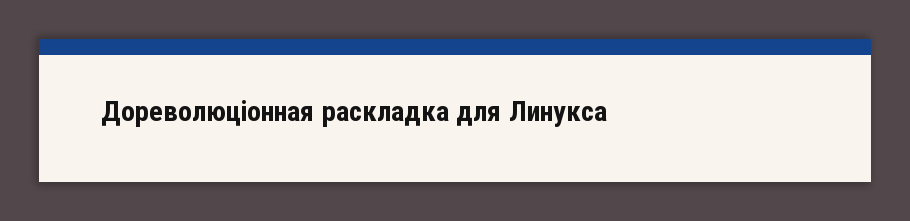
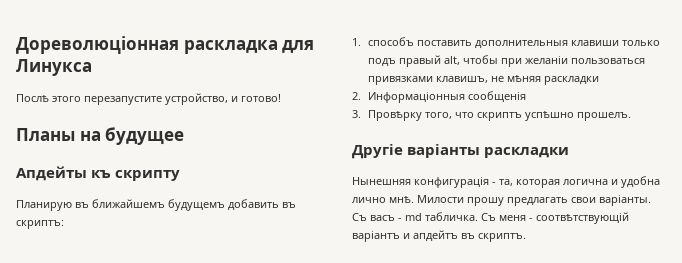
(608, 114) none -> [16,93,281,105] [16,127,185,145] [16,166,181,181] [16,199,296,211] [16,220,64,229] [352,37,661,49] [368,55,646,67] [368,75,600,85] [352,91,527,103] [352,110,632,121] [352,144,570,159] [352,176,660,188] [352,195,651,206] [352,212,629,224] [352,230,526,242] // Послѣ этого перезапустите устройство, и готово! // Планы на будущее // Апдейты къ скрипту // Планирую въ ближайшемъ будущемъ добавить въ скриптъ: // 1. способъ поставить дополнительныя клавиши только подъ правый alt, чтобы при желаніи пользоваться привязками клавишъ, не мѣняя раскладки // 2. Информаціонныя сообщенія // 3. Провѣрку того, что скриптъ успѣшно прошелъ. // Другіе варіанты раскладки // Нынешняя конфигурація - та, которая логична и удобна лично мнѣ. Милости прошу предлагать свои варіанты. Съ васъ - md табличка. Съ меня - соотвѣтствующій варіантъ и апдейтъ въ скриптъ.

